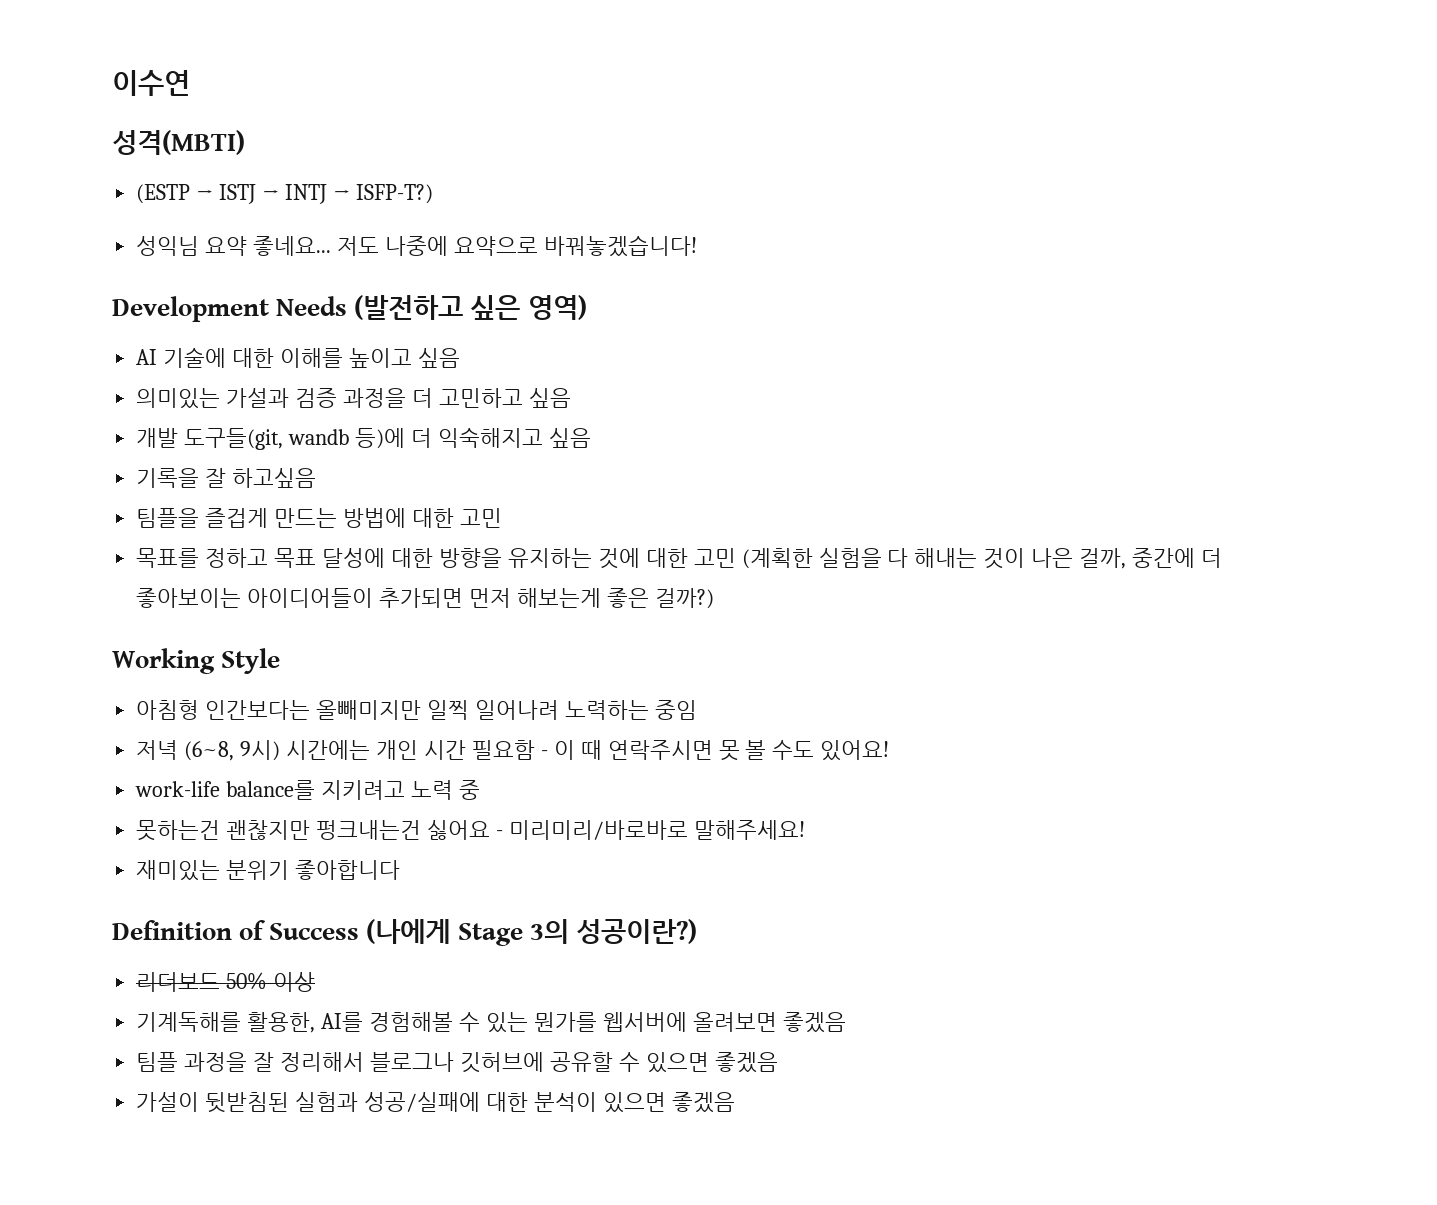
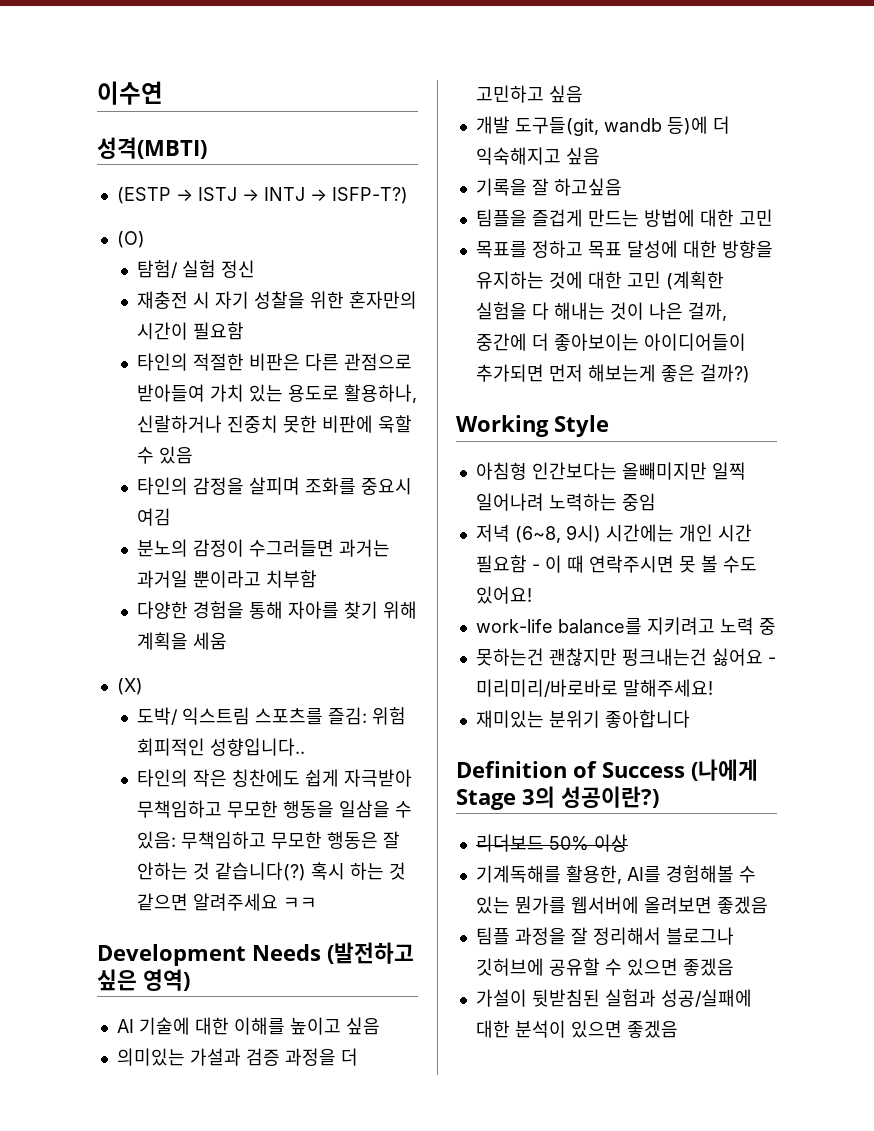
[136,235,697,257] 성익님 요약 좋네요... 저도 나중에 요약으로 바꿔놓겠습니다! -> [116,231,145,248] [136,260,255,278] [136,291,417,309] [136,322,244,340] [136,353,412,371] [136,384,417,403] [136,415,412,433] [136,446,193,464] [136,477,412,495] [136,508,171,526] [136,539,390,557] [136,570,317,588] [136,601,417,619] [136,632,227,650] [116,678,143,695] [136,707,406,725] [136,738,305,756] [136,769,412,787] [136,800,412,818] [136,831,400,849] [136,862,406,881] [136,893,317,911] (O) // 탐험/ 실험 정신 // 재충전 시 자기 성찰을 위한 혼자만의 시간이 필요함 // 타인의 적절한 비판은 다른 관점으로 받아들여 가치 있는 용도로 활용하나, 신랄하거나 진중치 못한 비판에 욱할 수 있음 // 타인의 감정을 살피며 조화를 중요시 여김 // 분노의 감정이 수그러들면 과거는 과거일 뿐이라고 치부함 // 다양한 경험을 통해 자아를 찾기 위해 계획을 세움 // (X) // 도박/ 익스트림 스포츠를 즐김: 위험 회피적인 성향입니다.. // 타인의 작은 칭찬에도 쉽게 자극받아 무책임하고 무모한 행동을 일삼을 수 있음: 무책임하고 무모한 행동은 잘 안하는 것 같습니다(?) 혹시 하는 것 같으면 알려주세요 ㅋㅋ

